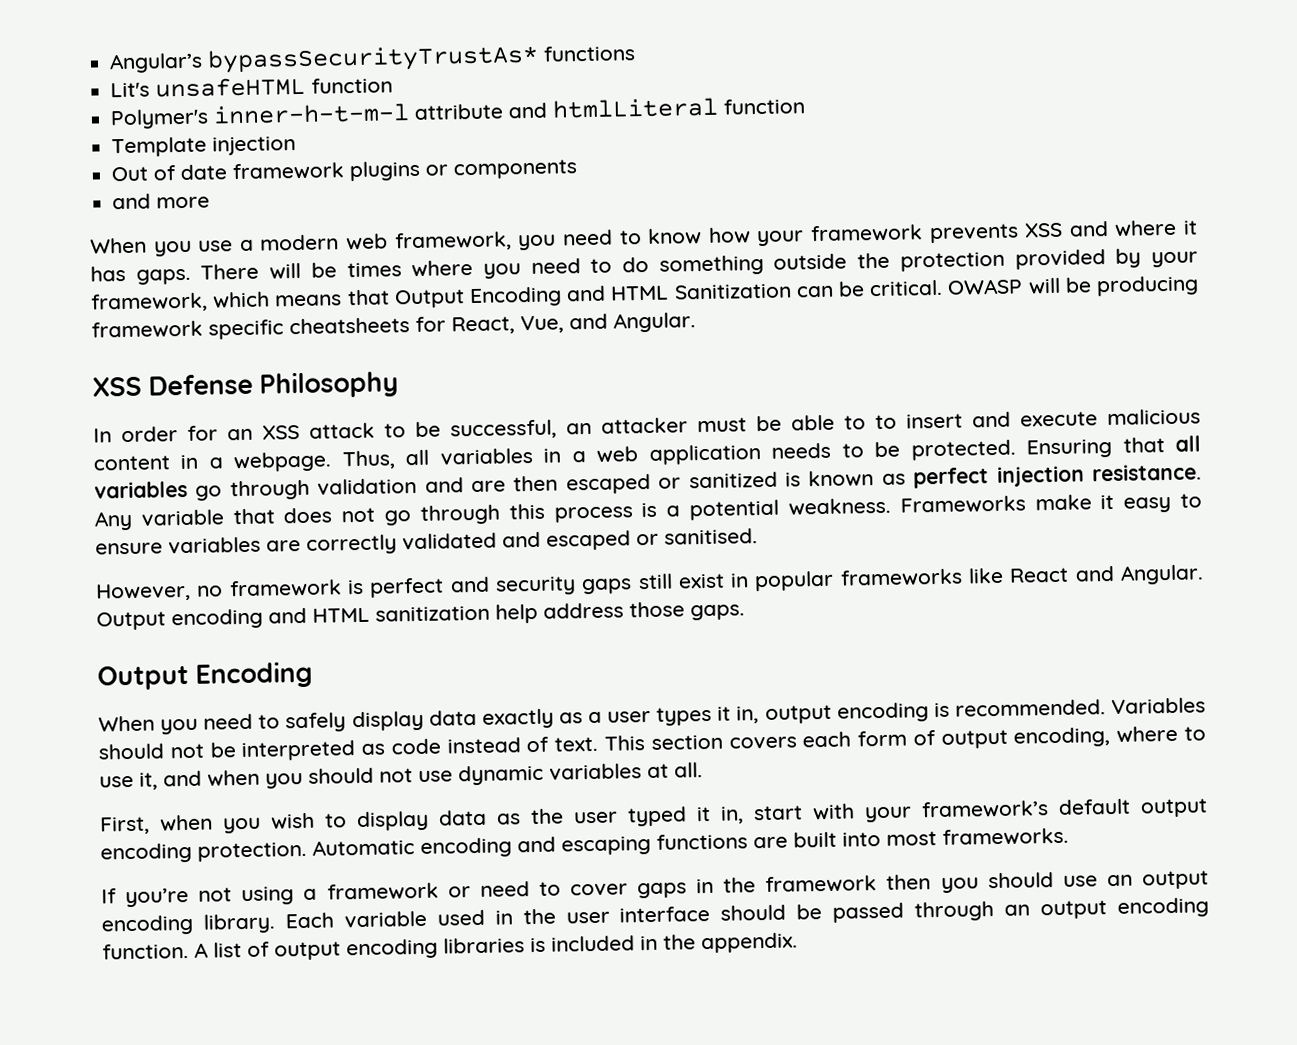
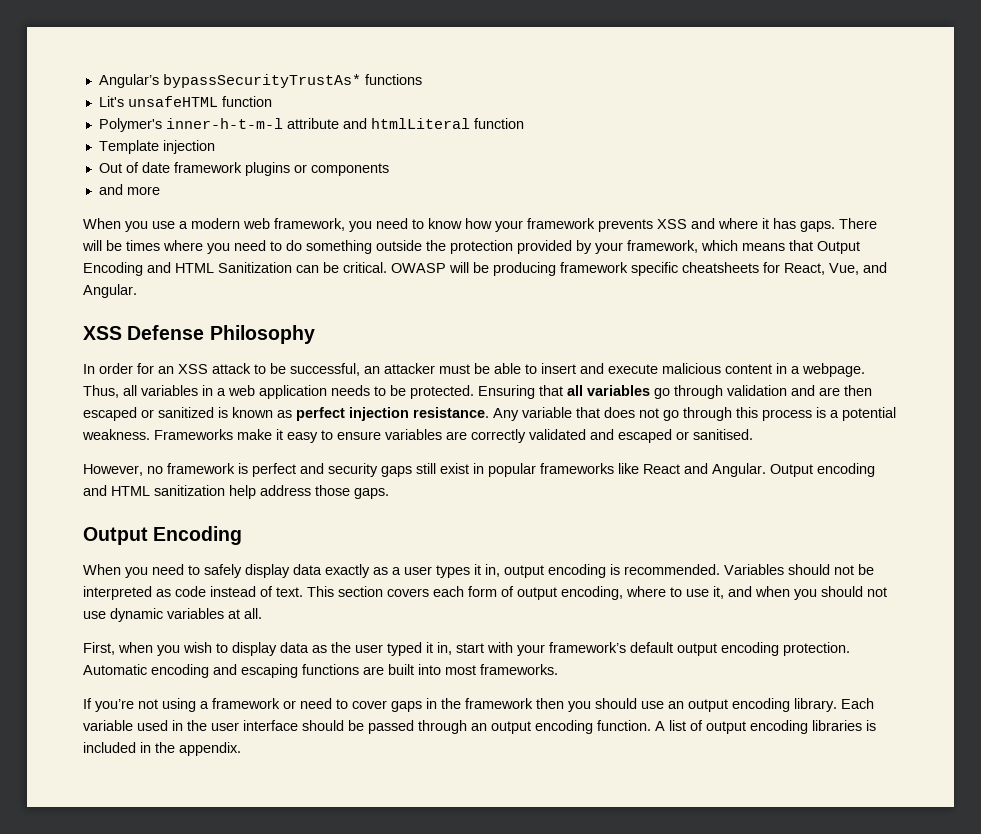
[875,414,897,430] to -> (537, 369) none

